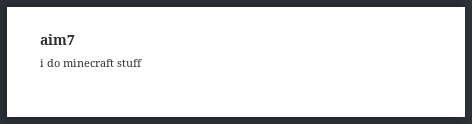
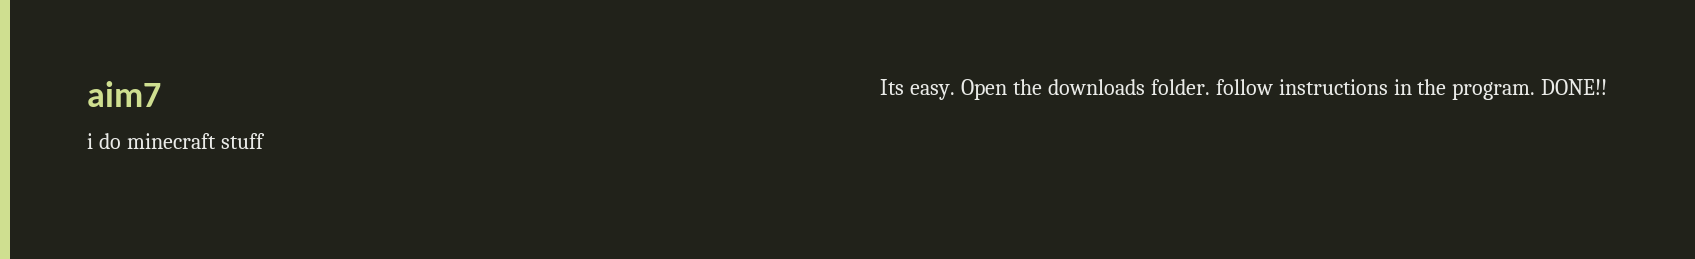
(142, 63) none -> [880,79,1608,100] // Its easy. Open the downloads folder. follow instructions in the program. DONE!!

